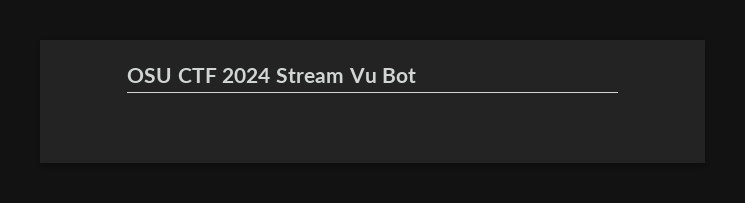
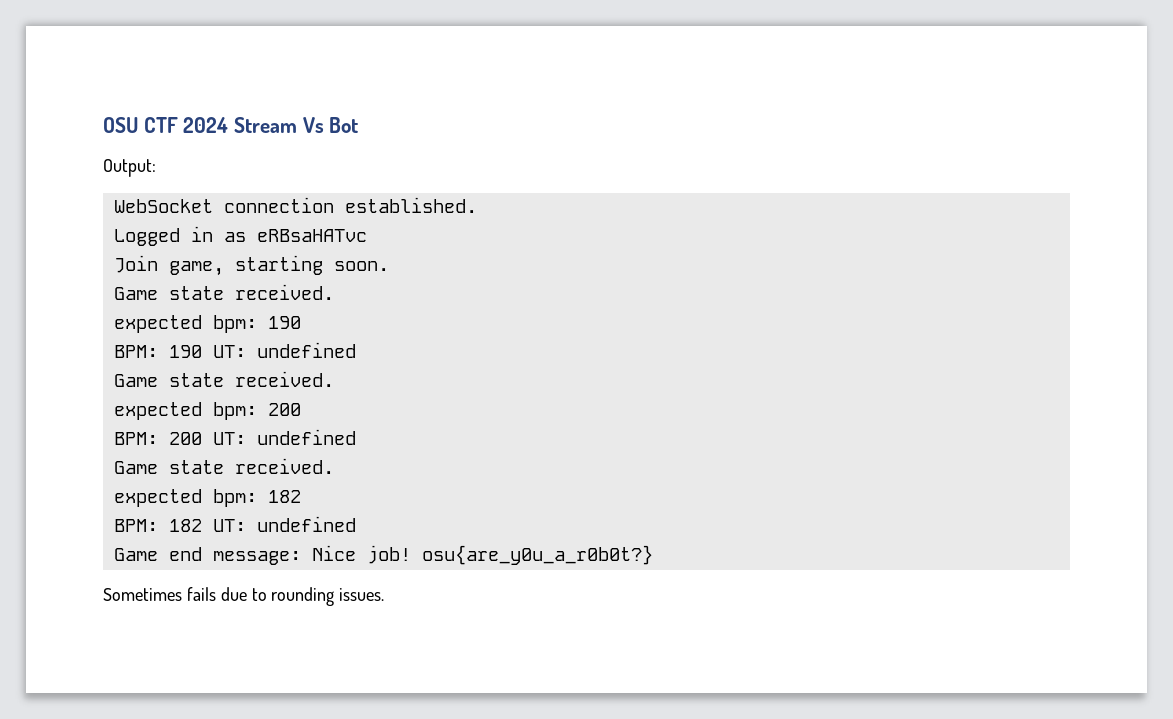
[348,68,377,83] Vu -> [302,117,324,133] Vs
(417, 75) none -> [103,159,156,177] [113,197,477,213] [113,226,367,246] [113,255,389,276] [113,284,334,300] [113,315,301,333] [113,342,356,358] [113,371,334,387] [113,402,301,420] [113,429,356,445] [113,458,334,474] [113,489,301,507] [113,516,356,532] [113,545,653,565] [103,587,385,606] // Output: // WebSocket connection established. // Logged in as eRBsaHATvc // Join game, starting soon. // Game state received. // expected bpm: 190 // BPM: 190 UT: undefined // Game state received. // expected bpm: 200 // BPM: 200 UT: undefined // Game state received. // expected bpm: 182 // BPM: 182 UT: undefined // Game end message: Nice job! osu{are_y0u_a_r0b0t?} // Sometimes fails due to rounding issues.

